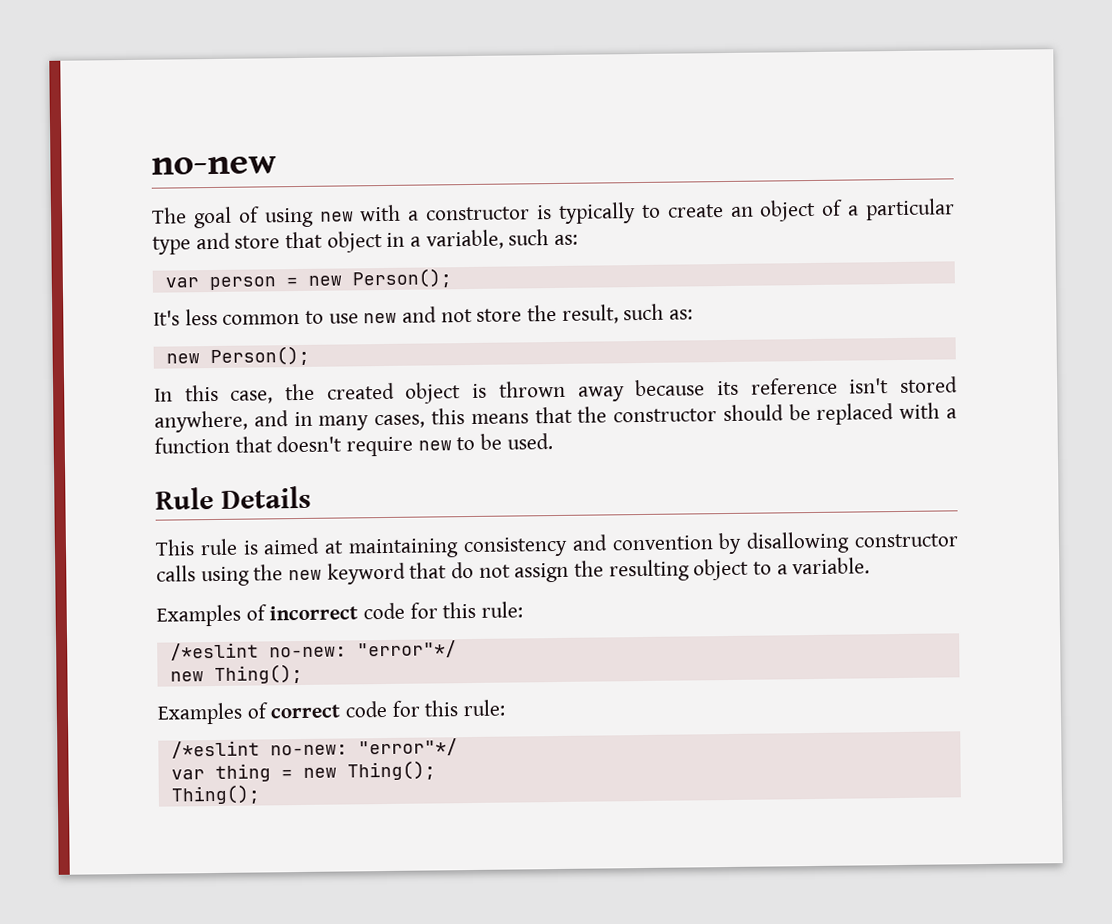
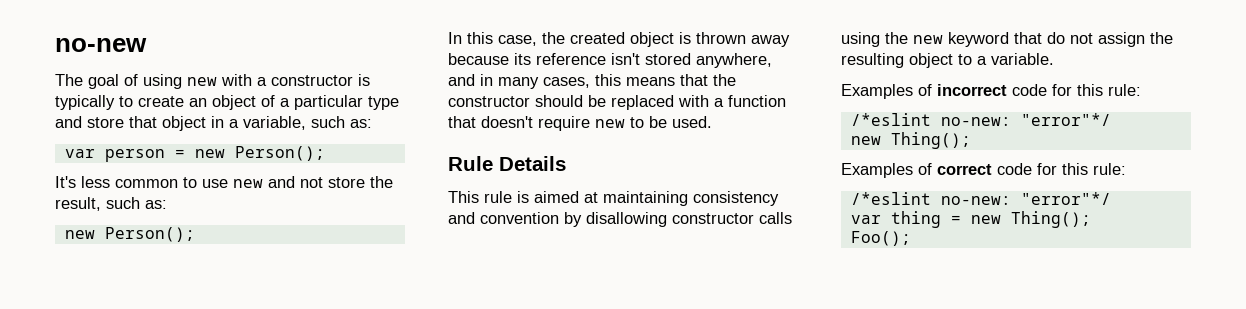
[170,784,260,805] Thing(); -> [850,231,911,246] Foo();

